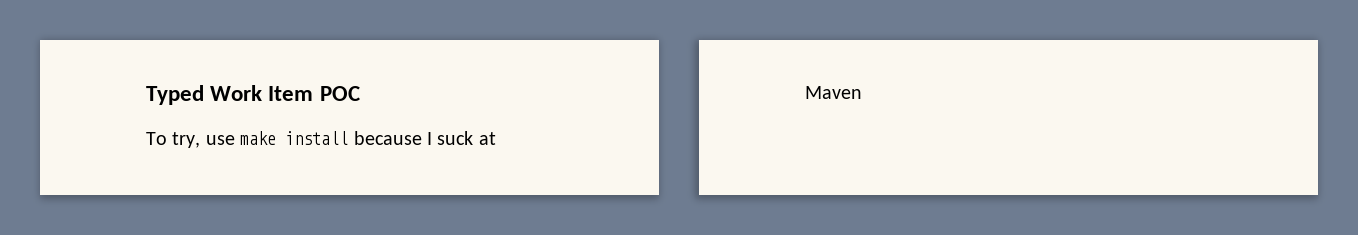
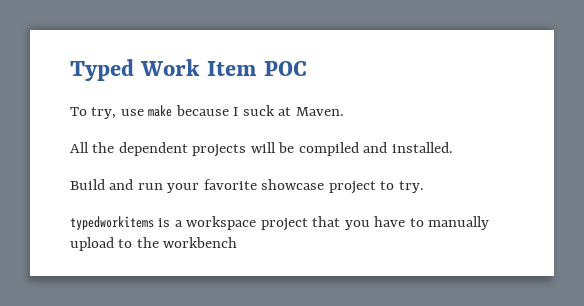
[285,131,349,145] install -> (173, 111) none
[805,86,862,99] Maven -> [295,107,344,116] [70,142,453,157] [70,179,424,194] [70,216,490,231] [70,237,238,251] Maven. // All the dependent projects will be compiled and installed. // Build and run your favorite showcase project to try. // typedworkitems is a workspace project that you have to manually upload to the workbench

